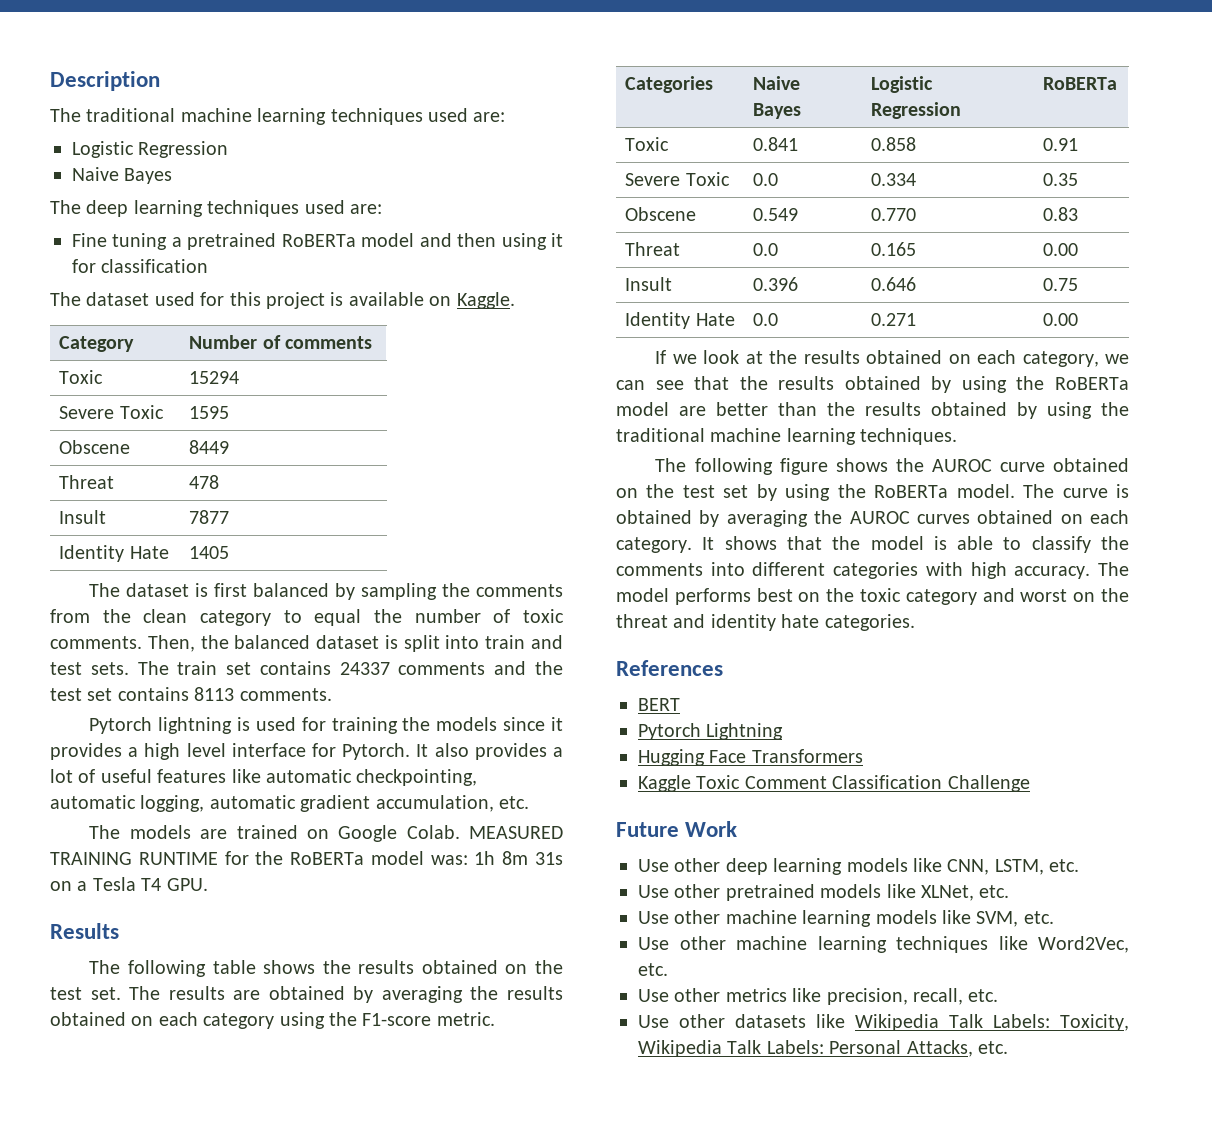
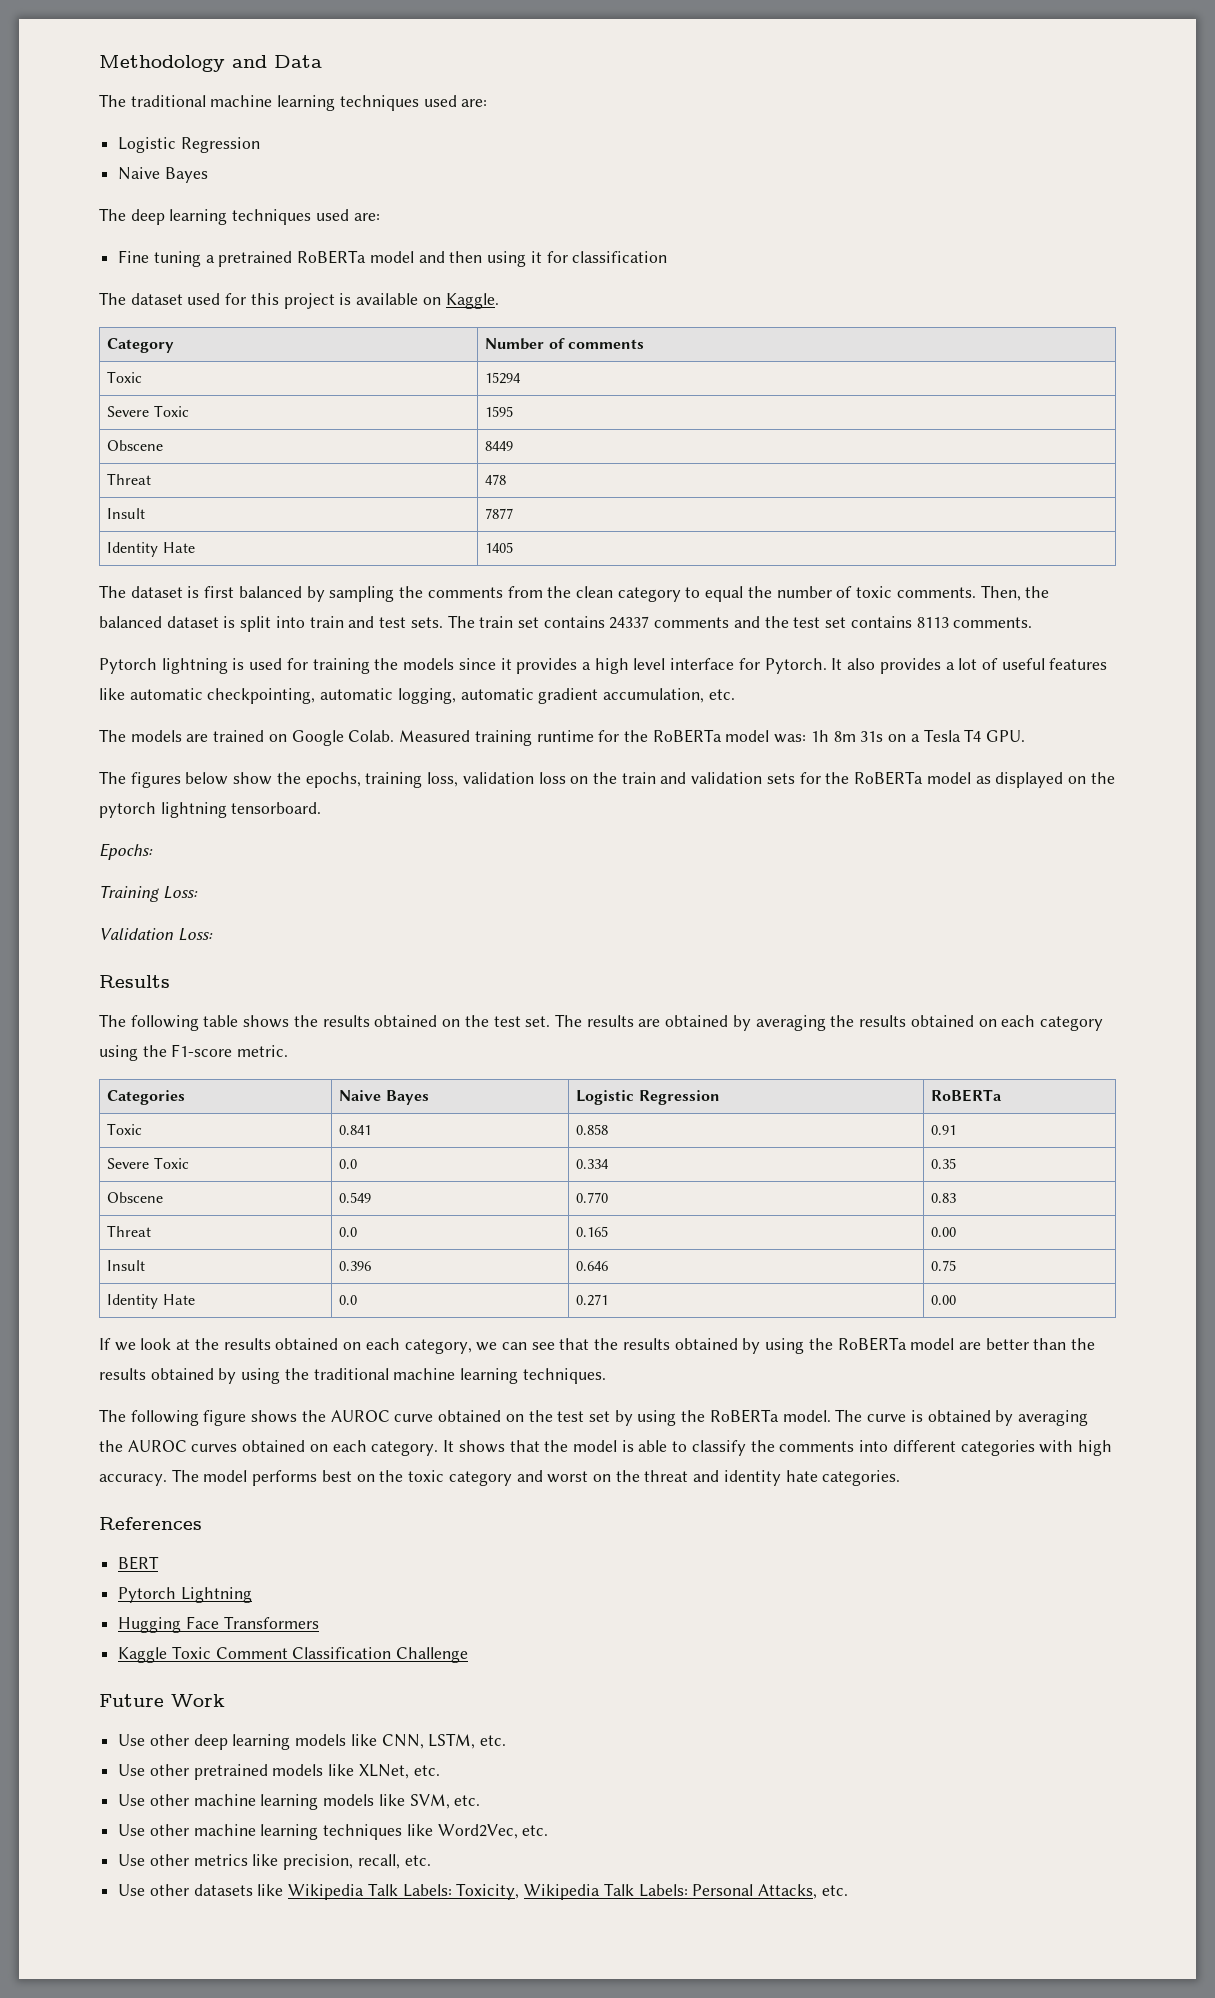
[50,71,160,91] Description -> [99,55,322,72] Methodology and Data
[469,826,563,839] [50,852,218,865] MEASURED TRAINING RUNTIME -> [399,730,594,746] Measured training runtime
(208, 884) none -> [99,771,1115,788] [99,802,322,818] [99,843,153,860] [99,885,198,902] [99,928,213,941] // The figures below show the epochs, training loss, validation loss on the train and validation sets for the RoBERTa model as displayed on the pytorch lightning tensorboard. // Epochs: // Training Loss: // Validation Loss:

